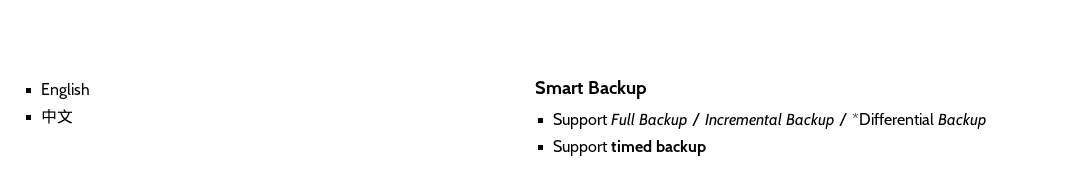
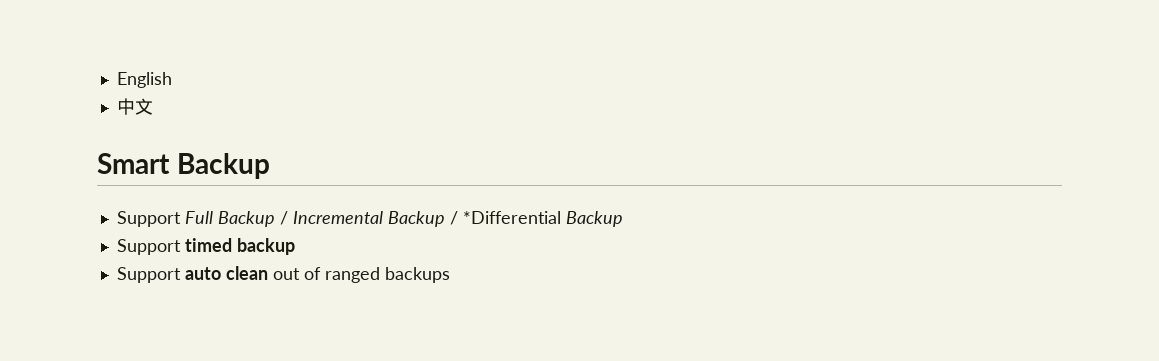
(707, 148) none -> [116,266,450,283] // Support auto clean out of ranged backups

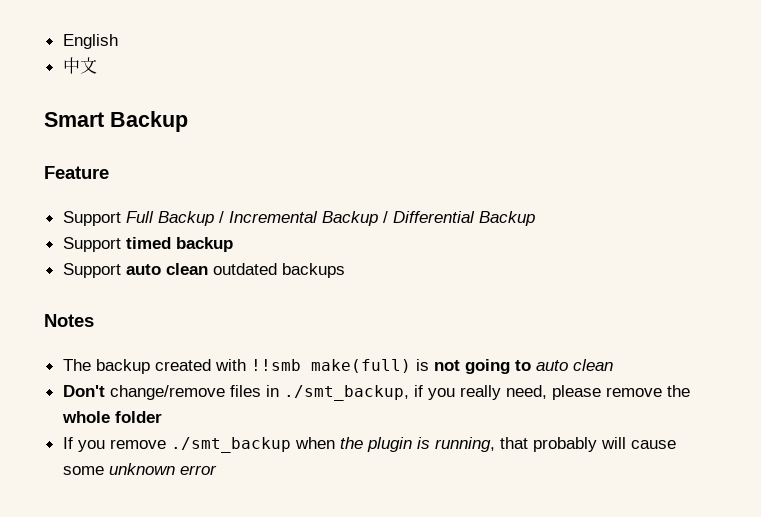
(270, 166) none -> [44,166,109,179] // Feature
[462,211,561,224] *Differential -> [392,211,475,223] Differential
[272,267,450,283] out of ranged backups -> [212,263,345,278] [44,314,94,327] [62,359,613,374] [62,385,690,401] [61,411,162,423] [62,437,676,453] [62,463,217,475] outdated backups // Notes // The backup created with !!smb make(full) is not going to auto clean // Don't change/remove files in ./smt_backup, if you really need, please remove the whole folder // If you remove ./smt_backup when the plugin is running, that probably will cause some unknown error

